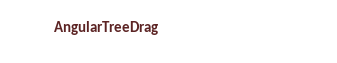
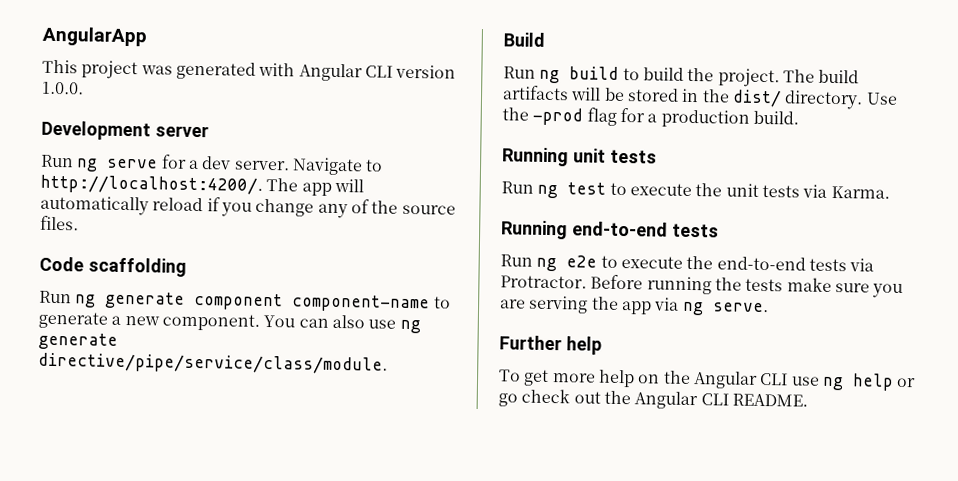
[54,21,158,35] AngularTreeDrag -> [42,26,147,47] [42,59,457,82] [42,81,84,95] [41,120,209,141] [40,154,384,176] [40,174,364,196] [40,195,456,219] [40,215,79,231] [39,256,187,277] [39,290,451,313] [38,311,421,334] [38,332,118,350] [38,352,388,375] [503,32,545,47] [503,66,860,88] [502,85,898,110] [502,107,799,128] [502,147,657,167] [501,181,890,199] [501,220,719,240] [500,254,875,272] [500,274,904,299] [500,295,769,316] [499,335,602,355] [499,369,917,391] [498,388,808,410] AngularApp // This project was generated with Angular CLI version 1.0.0. // Development server // Run ng serve for a dev server. Navigate to http://localhost:4200/. The app will automatically reload if you change any of the source files. // Code scaffolding // Run ng generate component component-name to generate a new component. You can also use ng generate directive/pipe/service/class/module. // Build // Run ng build to build the project. The build artifacts will be stored in the dist/ directory. Use the -prod flag for a production build. // Running unit tests // Run ng test to execute the unit tests via Karma. // Running end-to-end tests // Run ng e2e to execute the end-to-end tests via Protractor. Before running the tests make sure you are serving the app via ng serve. // Further help // To get more help on the Angular CLI use ng help or go check out the Angular CLI README.

